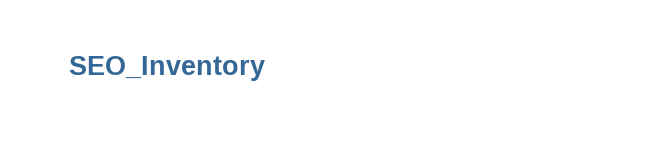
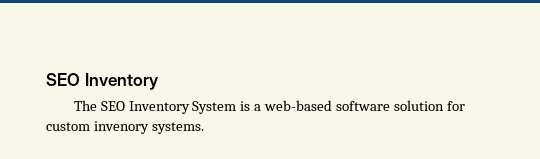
[69,56,265,81] SEO_Inventory -> [46,73,159,90] [73,100,465,114] [46,121,204,134] SEO Inventory // The SEO Inventory System is a web-based software solution for custom invenory systems.

